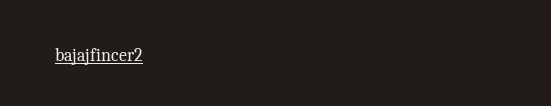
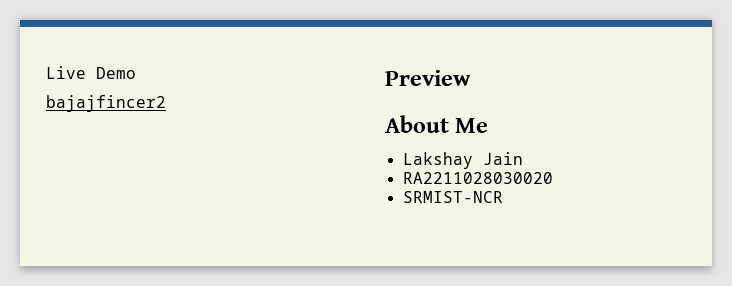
(55, 56) none -> [46,66,136,79] Live Demo //
(143, 56) none -> [385,70,471,86] [385,115,489,133] [402,152,523,169] [402,172,553,184] [402,191,503,203] // Preview // About Me // Lakshay Jain // RA2211028030020 // SRMIST-NCR

